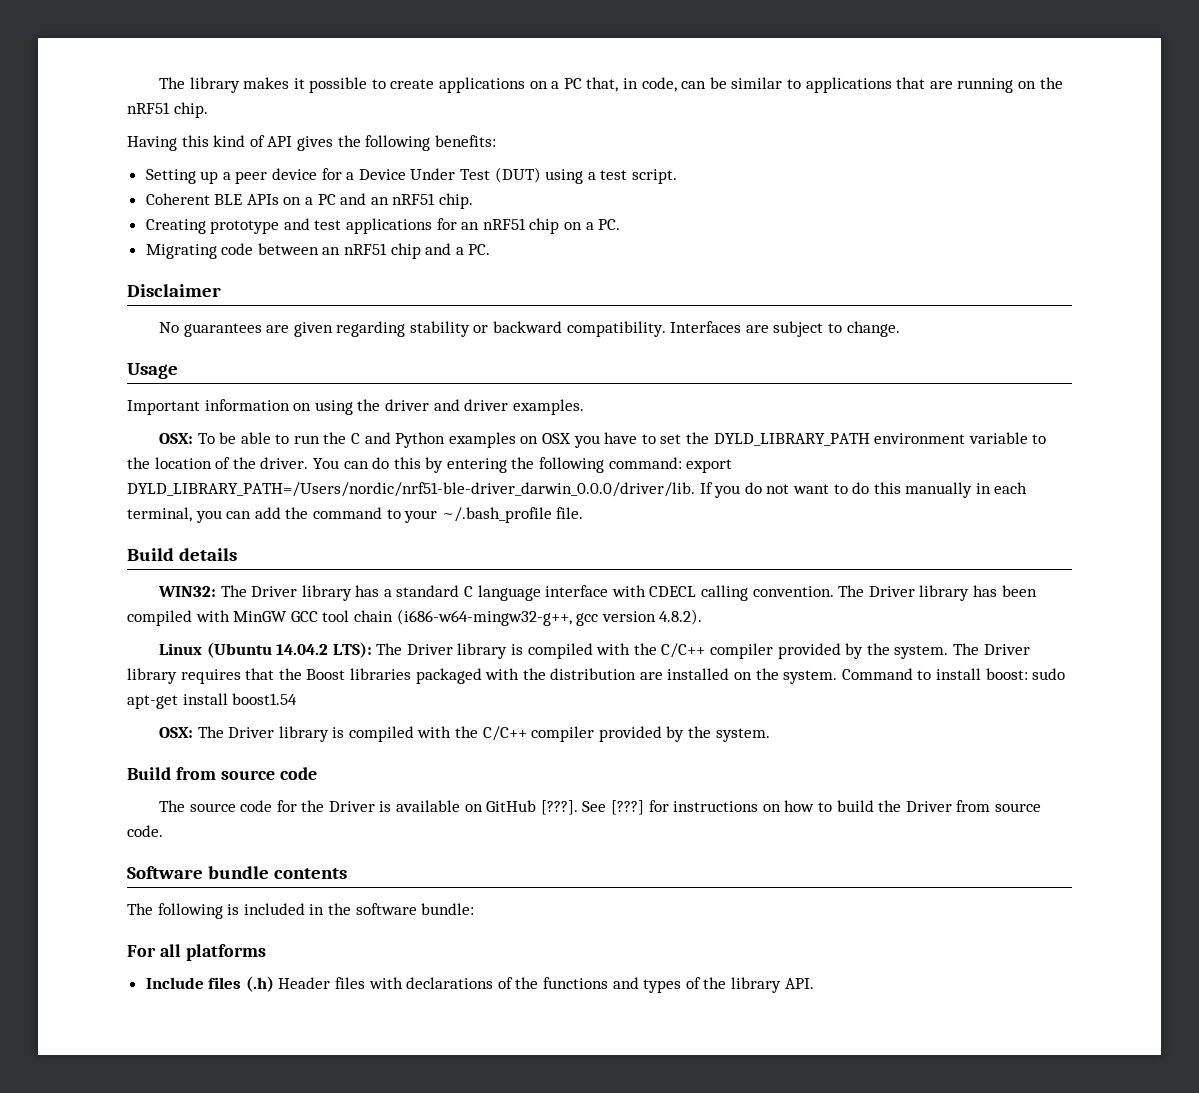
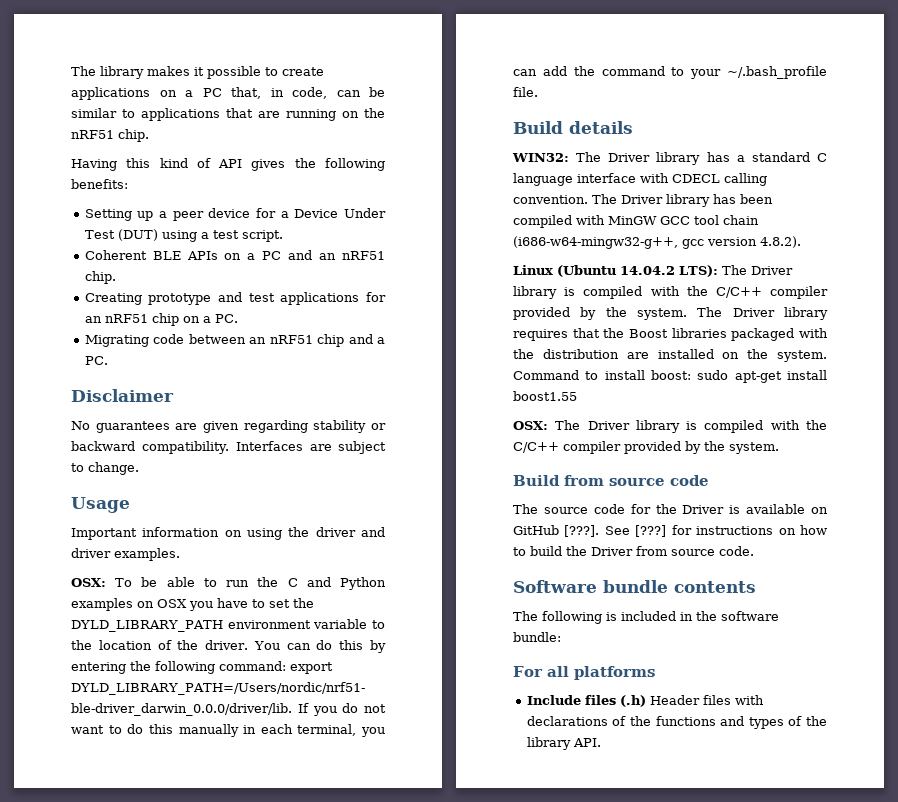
[232,693,298,705] boost1.54 -> [513,391,577,401] boost1.55

